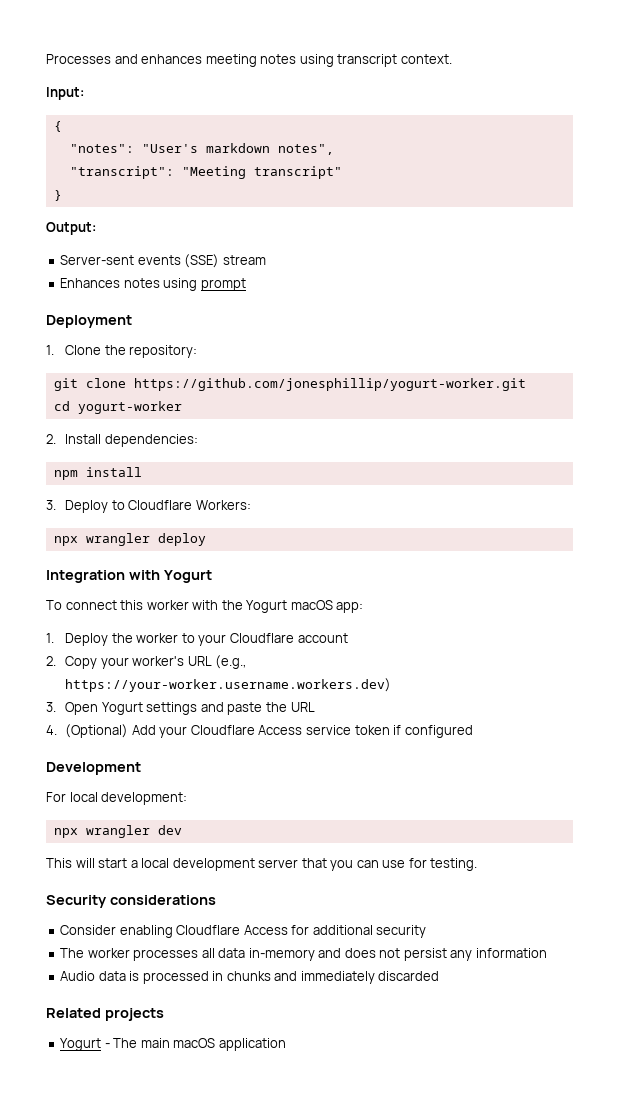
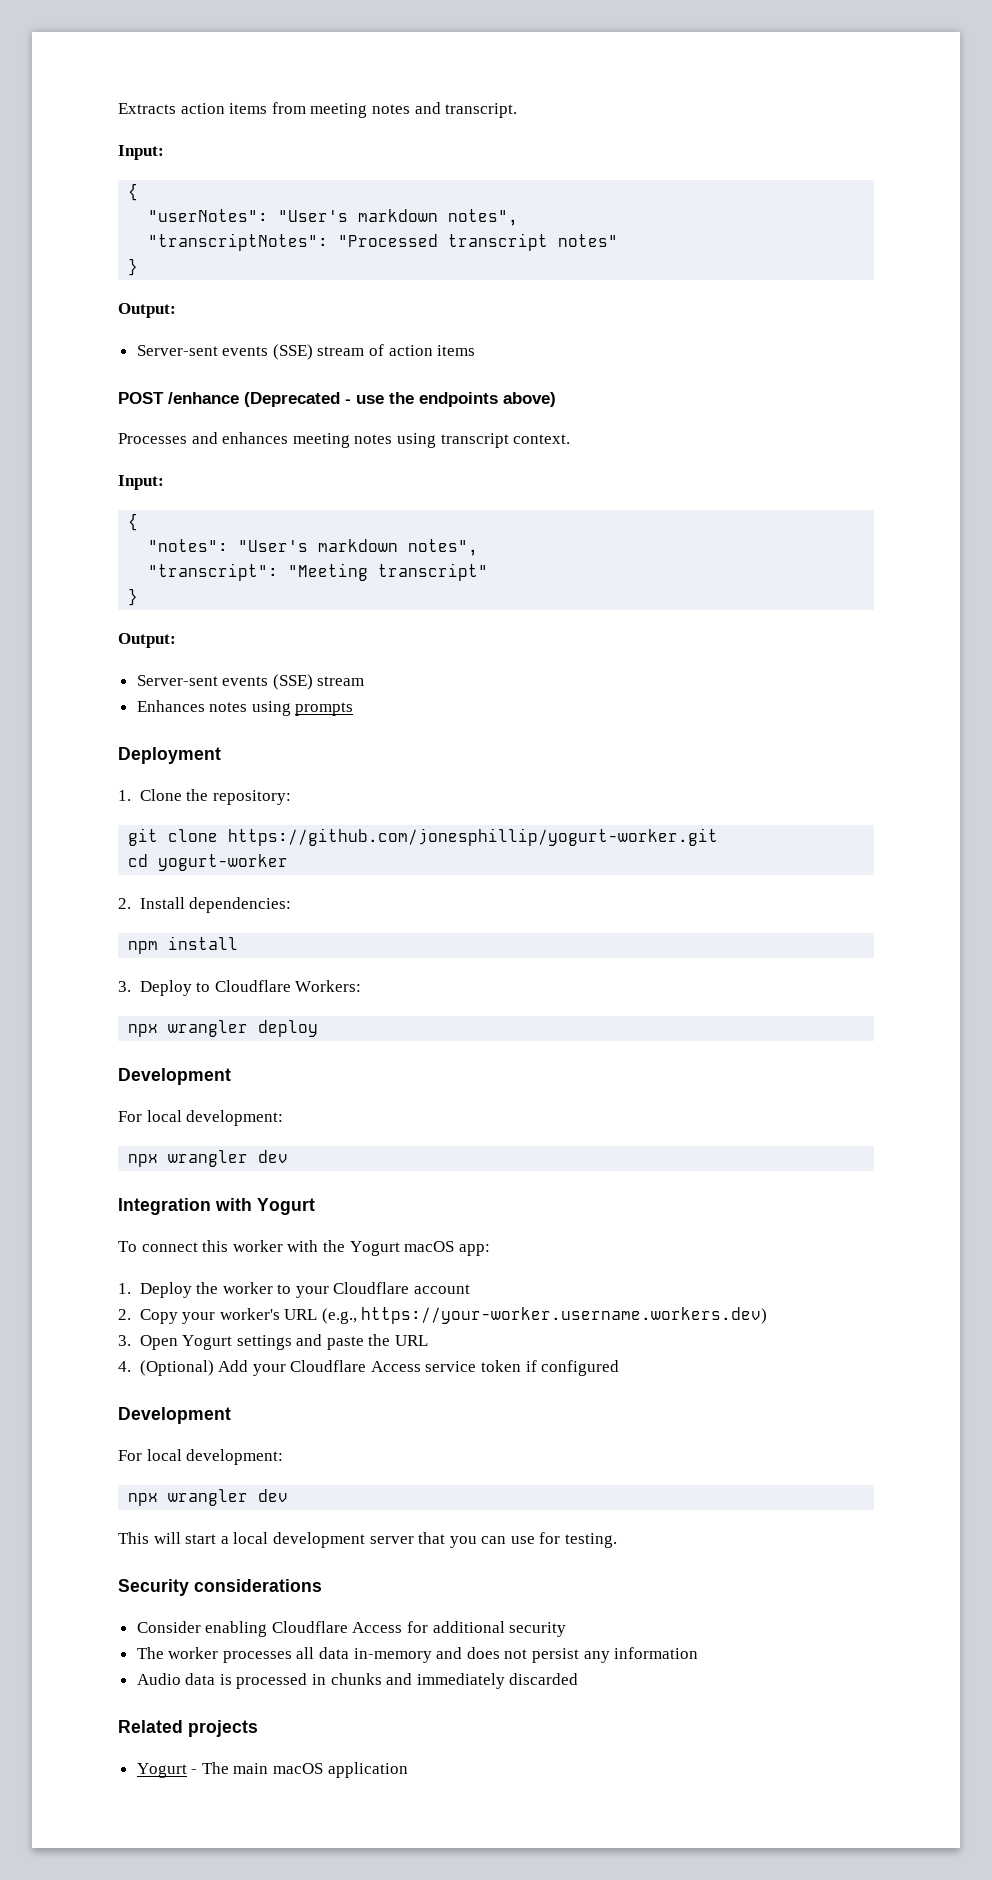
(46, 59) none -> [118,102,518,118] [118,145,164,160] [128,183,139,201] [148,209,519,226] [148,233,619,251] [128,258,139,276] [118,303,176,318] [136,344,476,360] [118,392,556,407] Extracts action items from meeting notes and transcript. // Input: // { // "userNotes": "User's markdown notes", // "transcriptNotes": "Processed transcript notes" // } // Output: // Server-sent events (SSE) stream of action items // POST /enhance (Deprecated - use the endpoints above) //
[200,278,246,291] prompt -> [295,702,354,716] prompts
(206, 539) none -> [118,1068,231,1085] [118,1110,284,1126] [128,1150,289,1167] // Development // For local development: // npx wrangler dev

